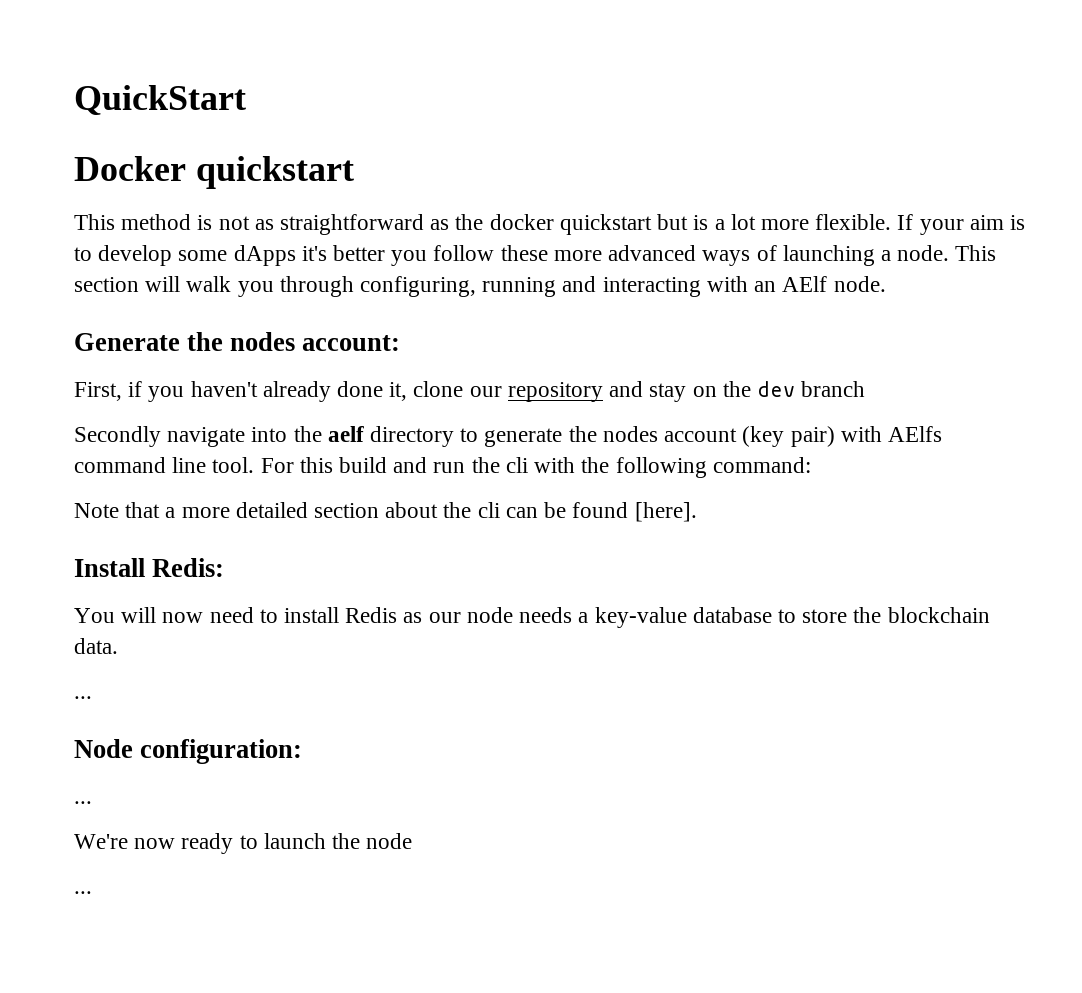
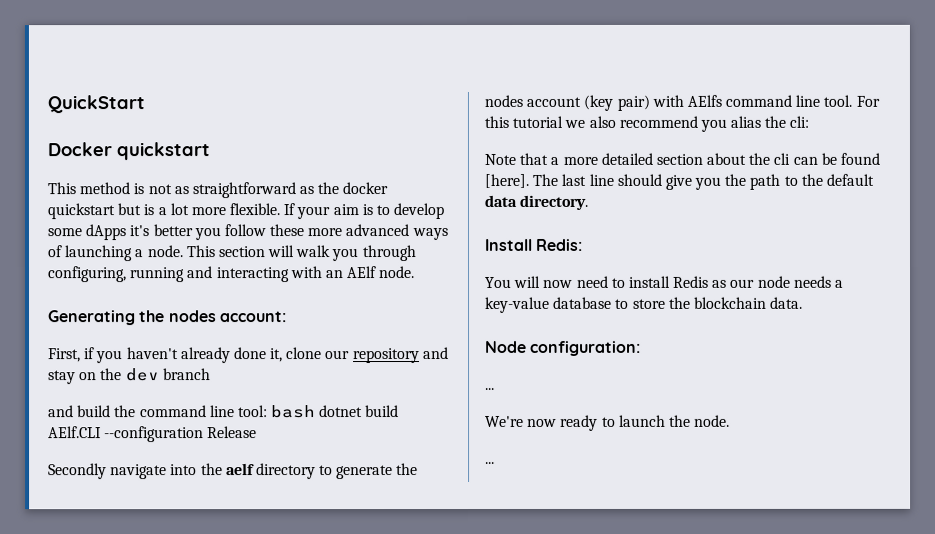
[74,333,180,351] Generate -> [48,310,136,326] Generating
(866, 389) none -> [48,405,400,419] [48,426,258,443] // and build the command line tool: bash dotnet build AElf.CLI --configuration Release
[339,457,811,478] build and run the cli with the following command: -> [512,115,810,132] tutorial we also recommend you alias the cli:
(697, 512) none -> [532,173,875,190] [484,194,589,210] The last line should give you the path to the default data directory.
[74,696,92,699] // ... -> (804, 302) none
[366,833,413,849] node -> [694,414,731,427] node.

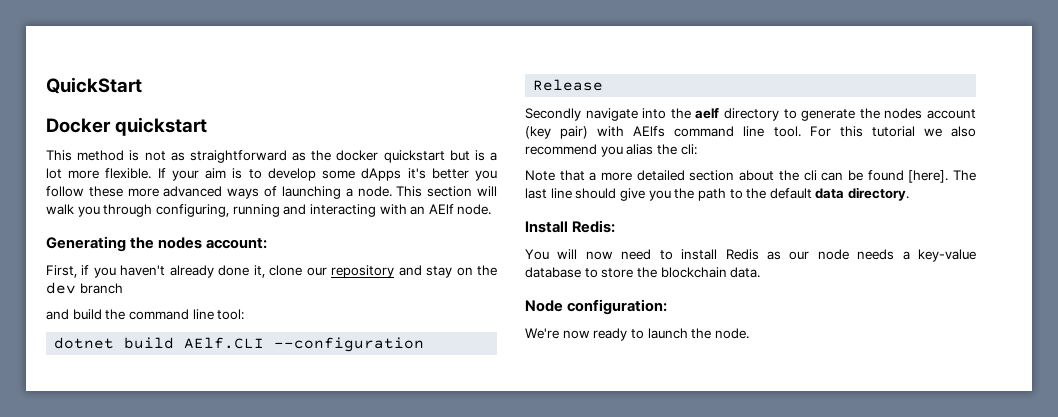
[271,405,317,419] bash -> (245, 314) //
[485,387,495,390] // ... -> (668, 307) none
[485,461,495,464] // ... -> (749, 333) none

